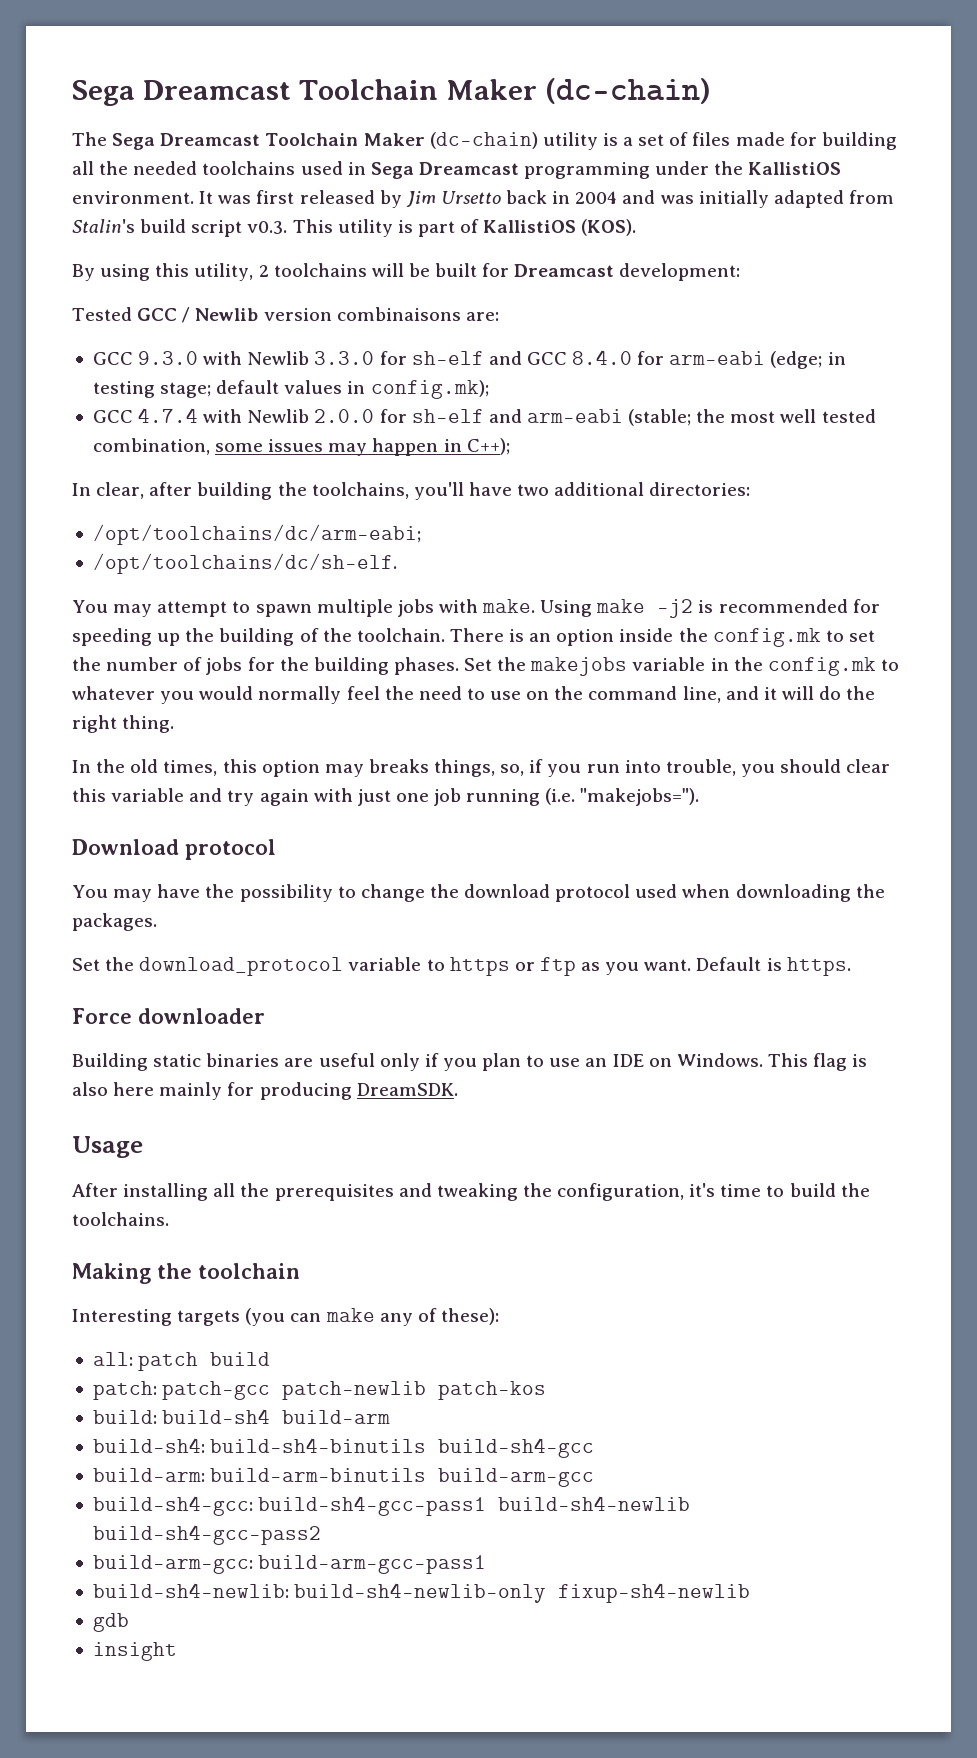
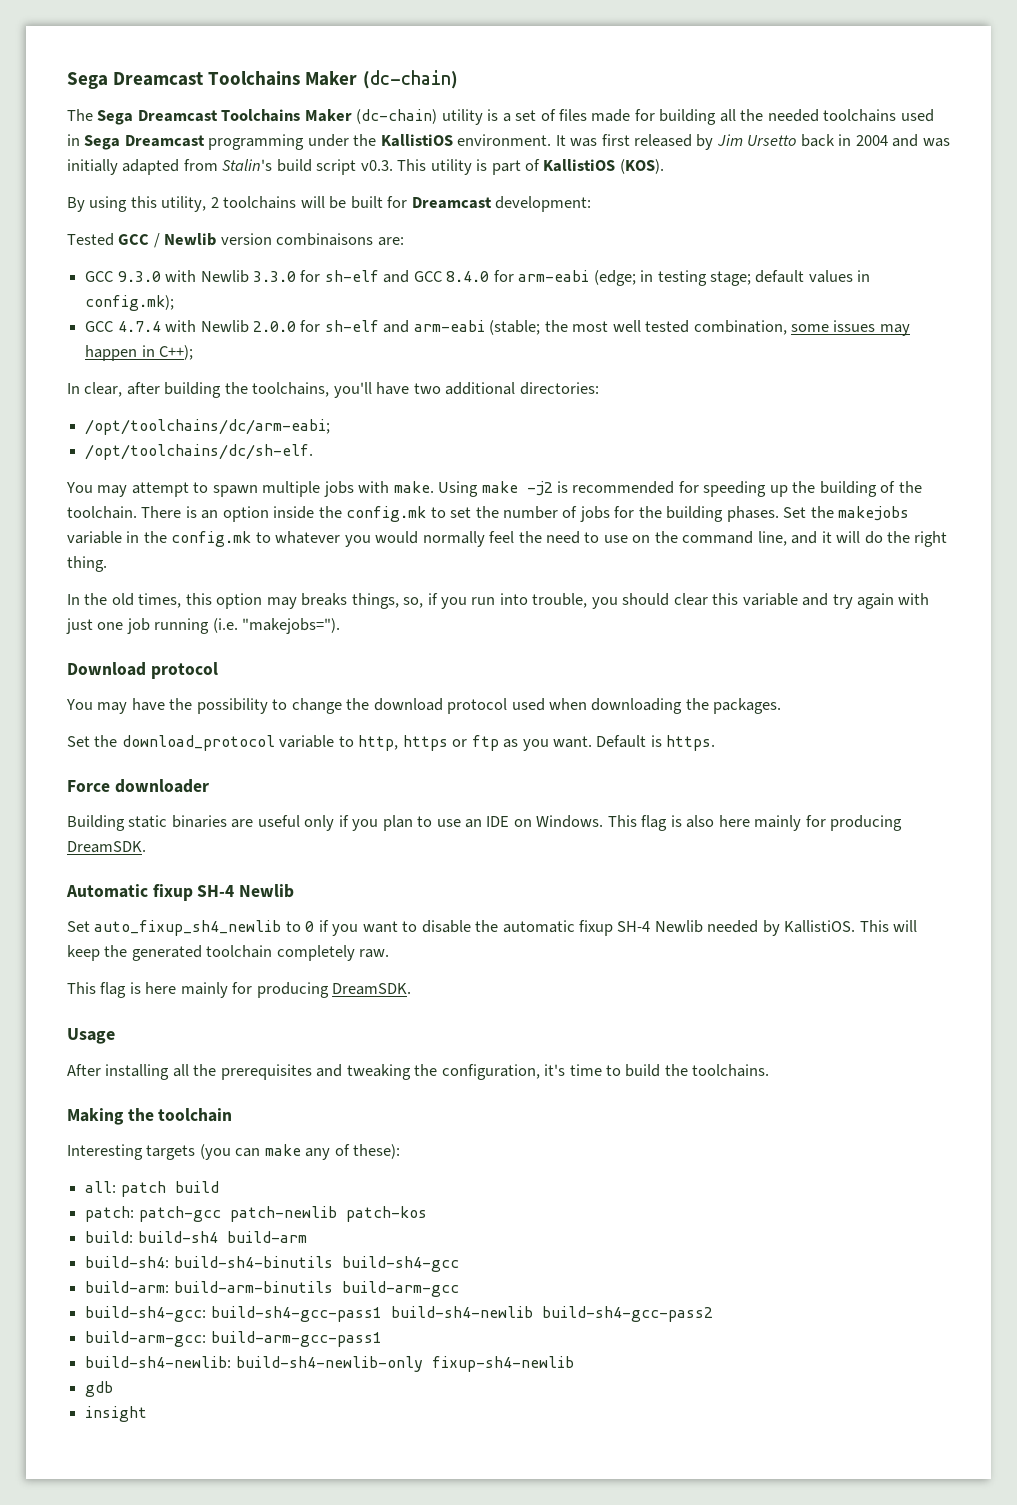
[72,79,438,106] Sega Dreamcast Toolchain -> [67,71,301,89] Sega Dreamcast Toolchains
[265,133,359,146] Toolchain -> [221,109,301,122] Toolchains
(445, 965) none -> [358,735,399,751] http,
(458, 1089) none -> [66,884,295,901] [67,920,918,936] [67,945,390,961] [67,982,412,998] // Automatic fixup SH-4 Newlib // Set auto_fixup_sh4_newlib to 0 if you want to disable the automatic fixup SH-4 Newlib needed by KallistiOS. This will keep the generated toolchain completely raw. // This flag is here mainly for producing DreamSDK.

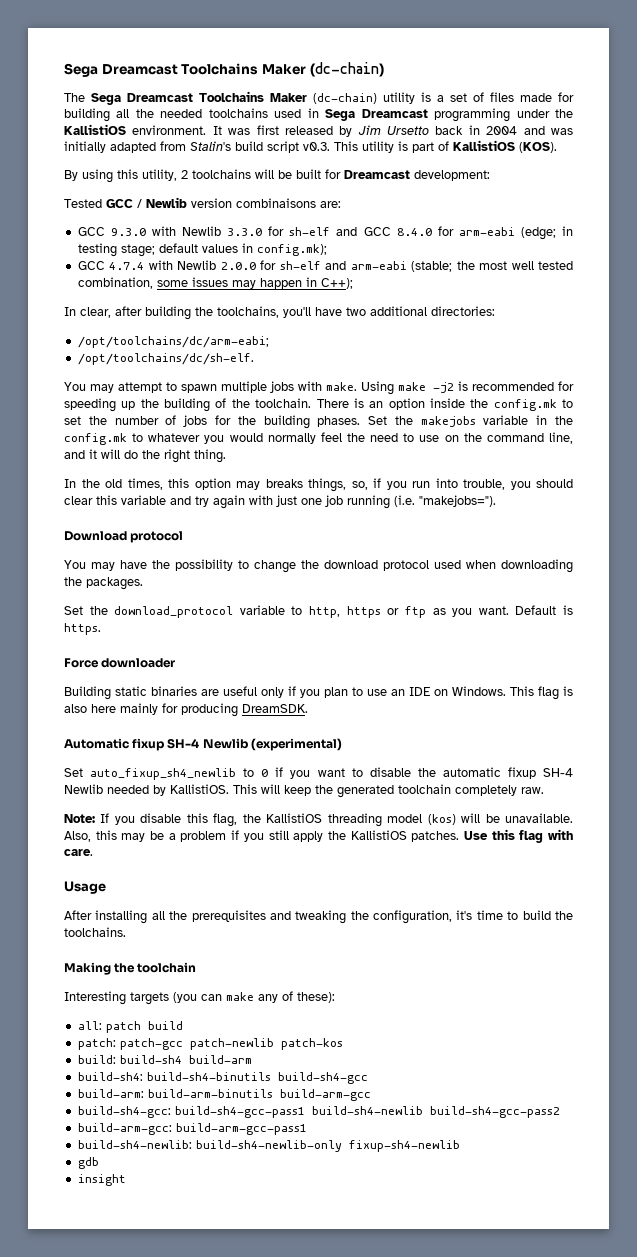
(295, 891) none -> [250,738,342,751] (experimental)
[67,982,412,998] This flag is here mainly for producing DreamSDK. -> [64,813,573,827] [64,829,573,843] [64,849,93,856] Note: If you disable this flag, the KallistiOS threading model (kos) will be unavailable. Also, this may be a problem if you still apply the KallistiOS patches. Use this flag with care.

